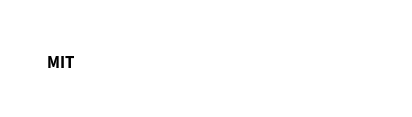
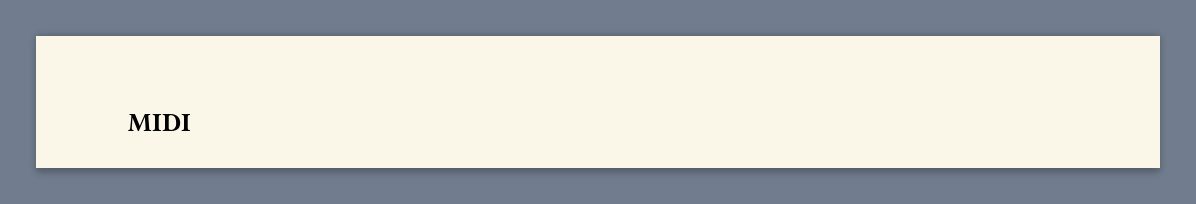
[47,56,75,68] MIT -> [128,113,191,132] MIDI

